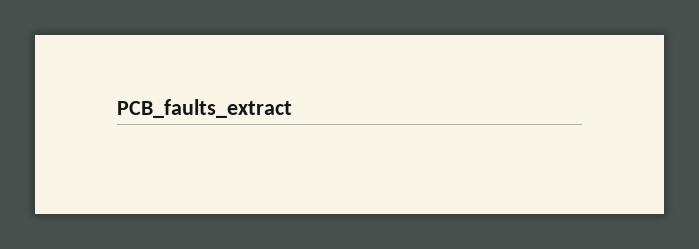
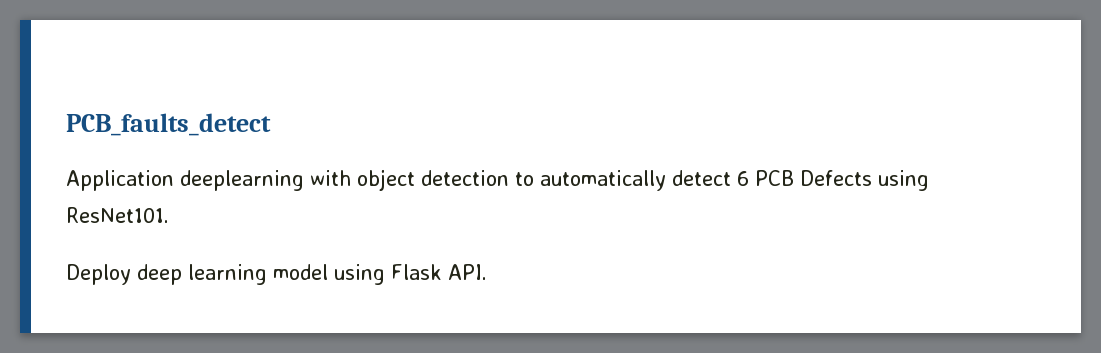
[117,99,292,118] PCB_faults_extract -> [66,113,271,136] [66,169,929,191] [66,207,169,223] [66,264,487,285] PCB_faults_detect // Application deeplearning with object detection to automatically detect 6 PCB Defects using ResNet101. // Deploy deep learning model using Flask API.

